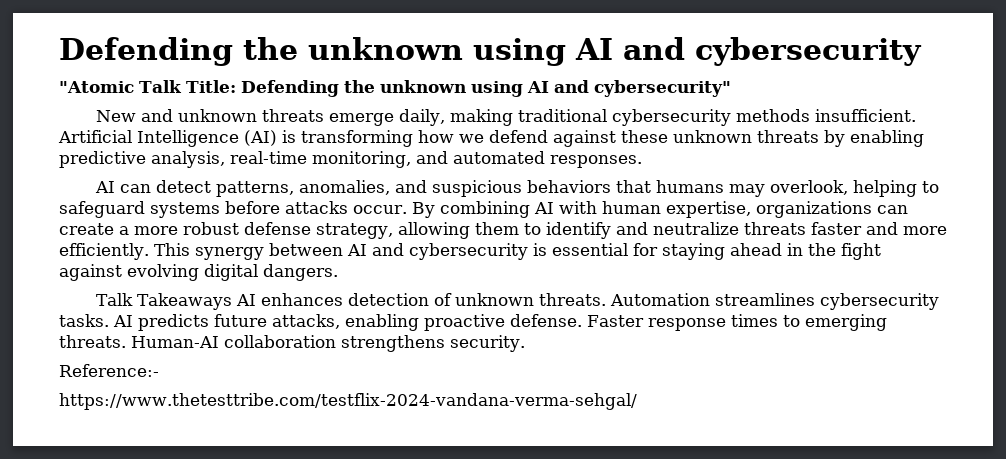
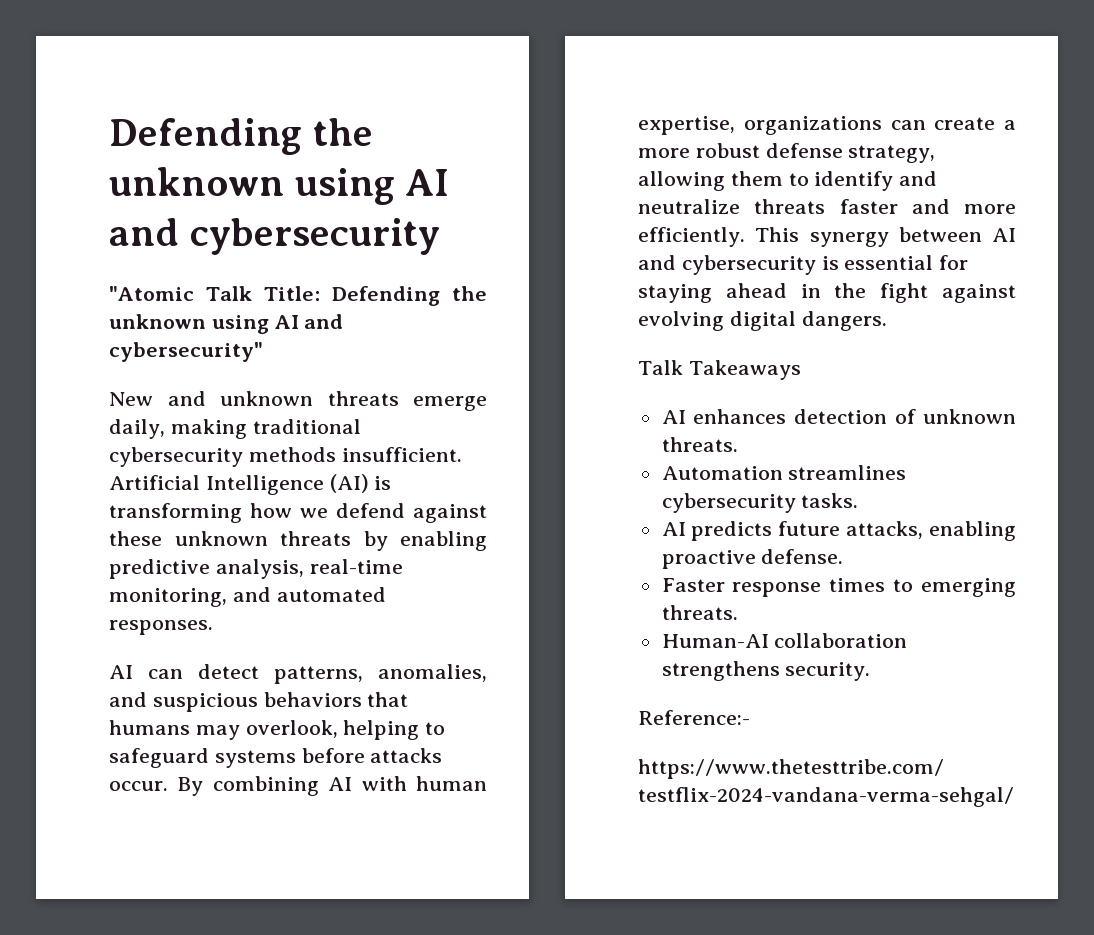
(232, 301) none -> (801, 370) //
(606, 299) none -> (738, 444) //
(109, 320) none -> (859, 500) //
(582, 320) none -> (844, 556) //
(126, 341) none -> (738, 612) //

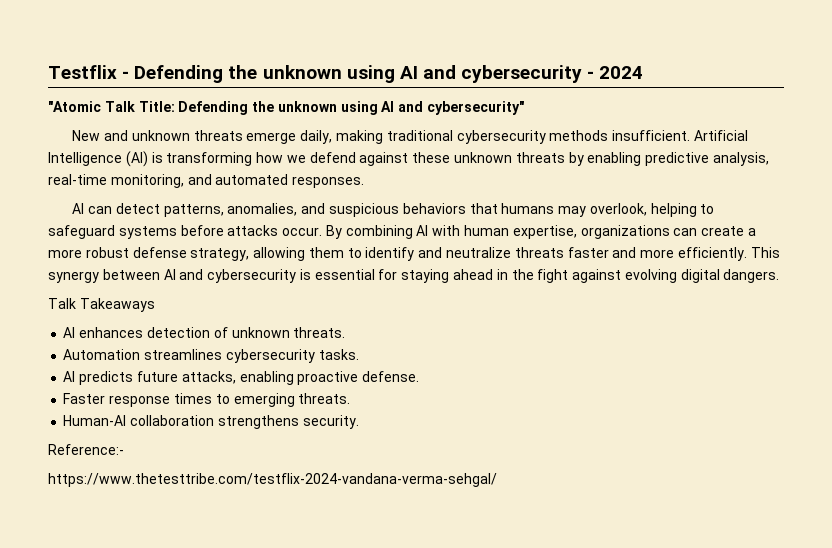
(109, 136) none -> [48,65,130,79] Testflix -
(440, 236) none -> [587,66,644,79] - 2024

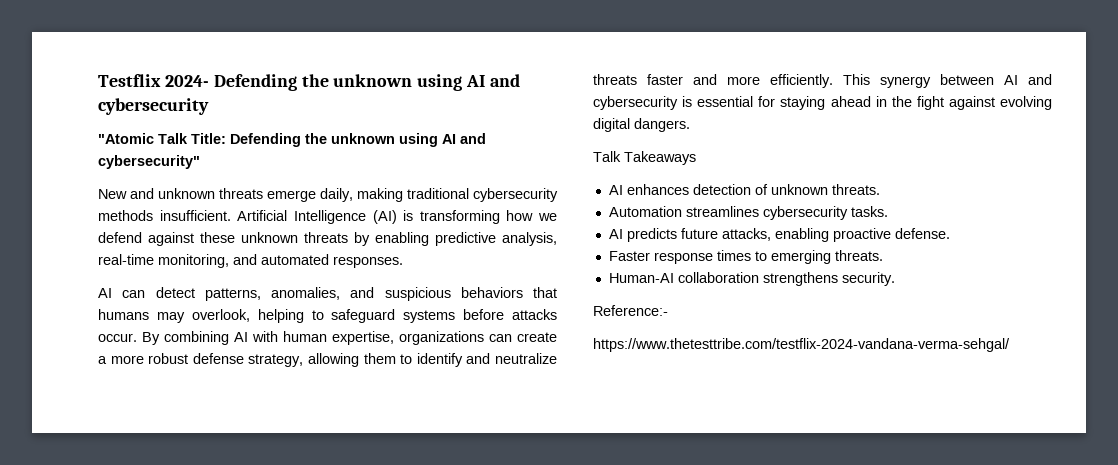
[122,71,130,79] - -> [164,75,209,87] 2024-
[587,66,644,79] - 2024 -> (209, 106) none

